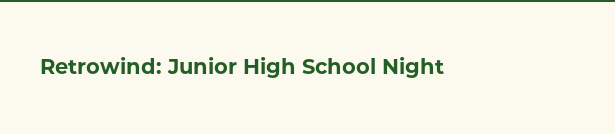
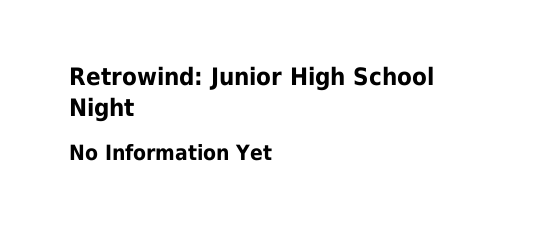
(444, 67) none -> [69,144,272,161] // No Information Yet

